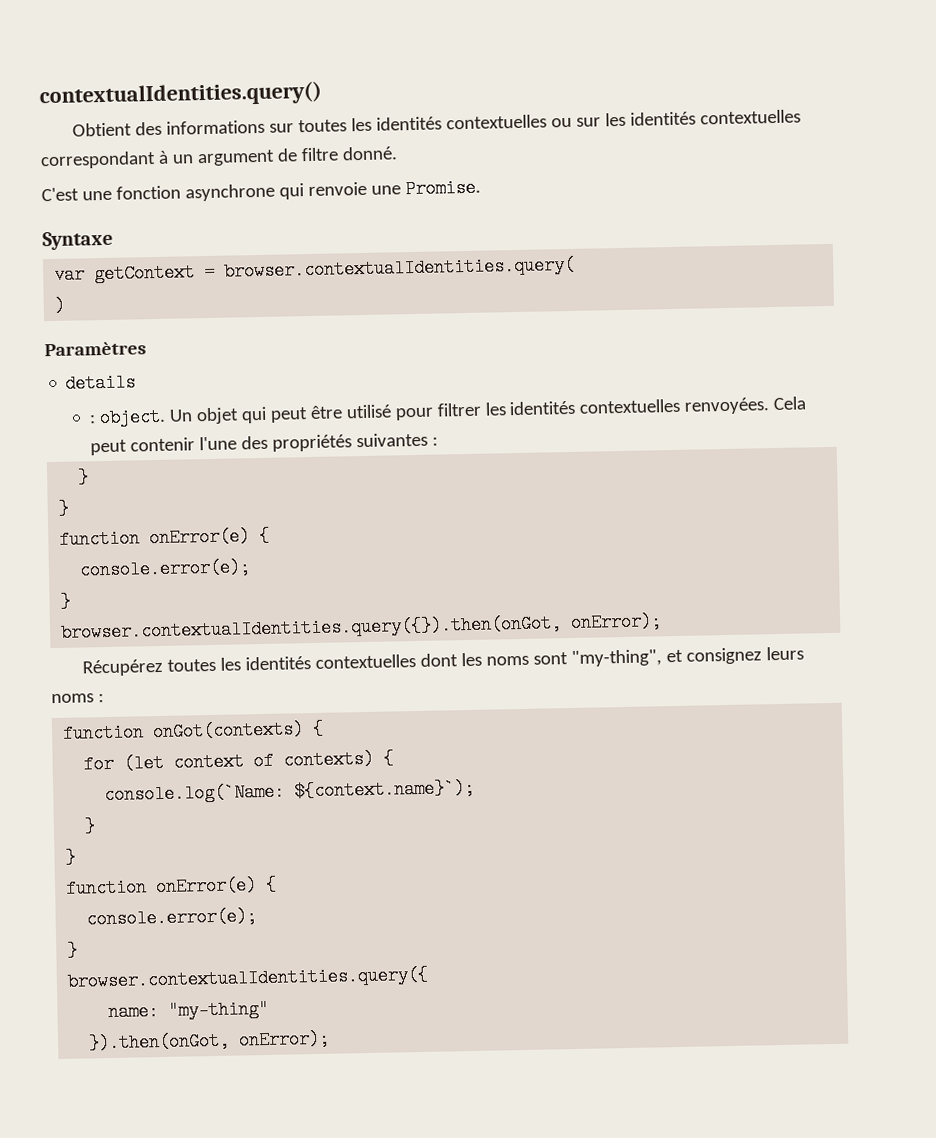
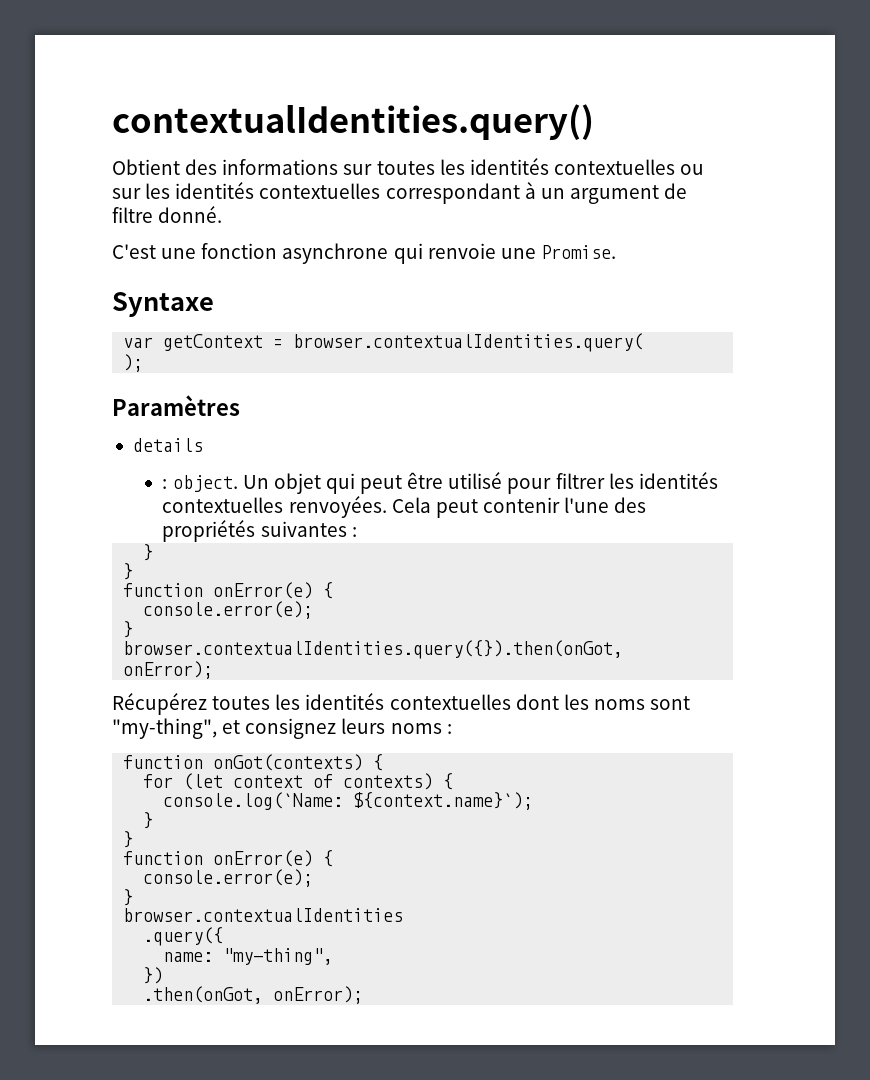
[54,296,66,315] ) -> [123,354,144,372] );
[67,965,430,991] browser.contextualIdentities.query({ -> [123,908,404,922] [143,927,224,946] browser.contextualIdentities // .query({
[168,999,270,1020] [88,1031,231,1053] "my-thing" // }).then(onGot, -> [223,948,334,965] [143,967,164,984] [143,986,264,1004] "my-thing", // }) // .then(onGot,

